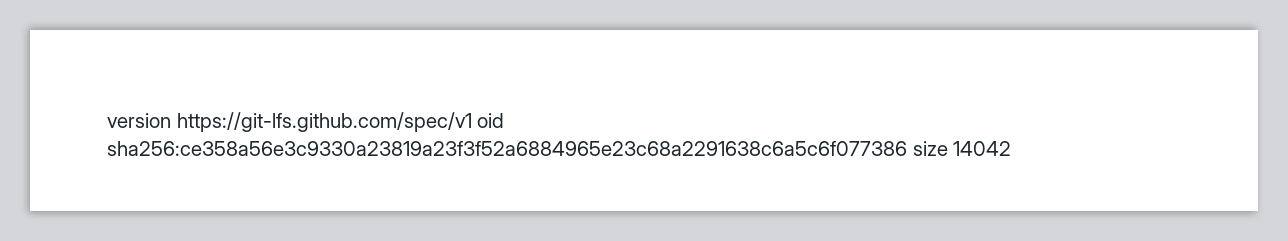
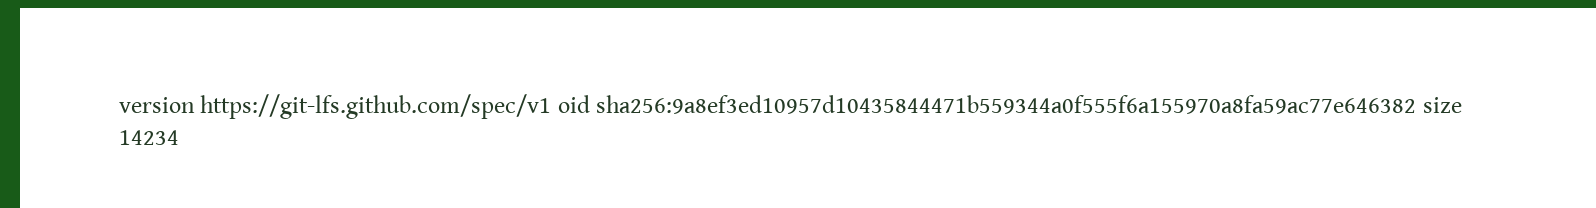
[107,141,1012,156] sha256:ce358a56e3c9330a23819a23f3f52a6884965e23c68a2291638c6a5c6f077386 size 14042 -> [596,95,1462,114] [119,130,179,145] sha256:9a8ef3ed10957d10435844471b559344a0f555f6a155970a8fa59ac77e646382 size 14234

